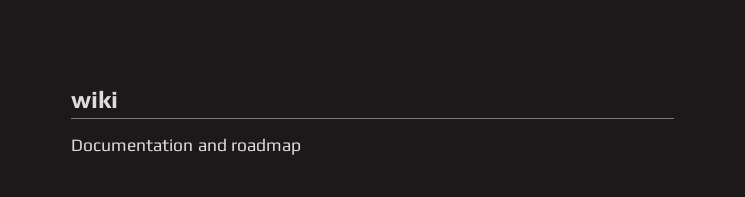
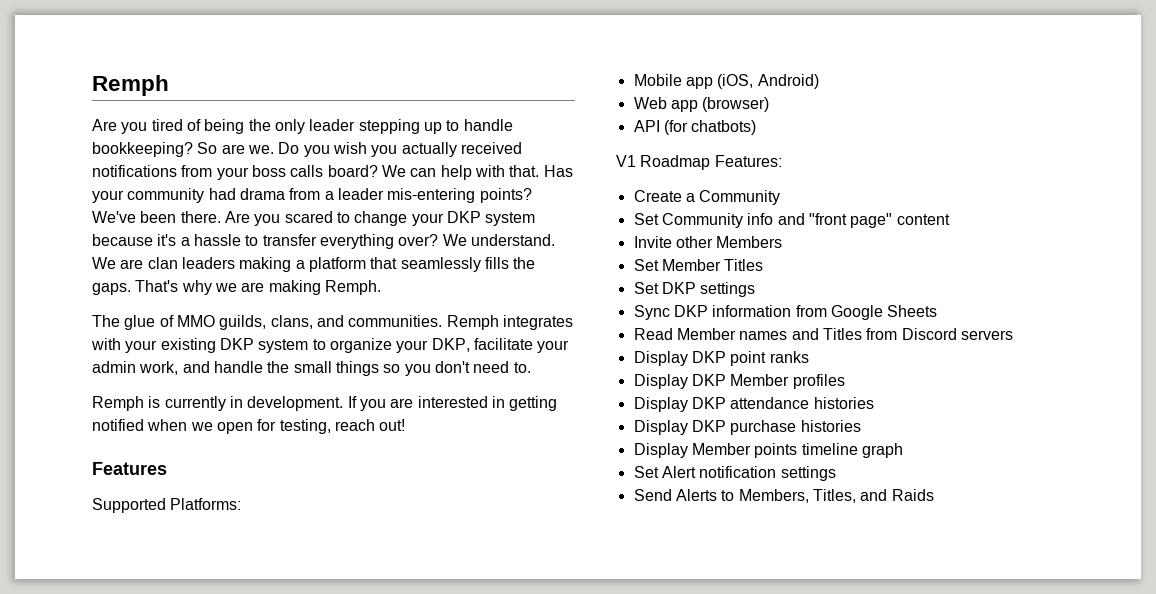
[71,90,118,108] [71,138,302,155] wiki // Documentation and roadmap -> [92,75,169,96] [92,119,513,134] [92,142,522,157] [92,165,573,180] [92,188,532,203] [92,211,536,226] [92,234,555,249] [92,257,536,272] [92,280,381,295] [92,315,573,330] [91,338,570,353] [92,361,531,376] [92,396,558,411] [92,419,406,434] [92,462,167,475] [92,498,242,513] [633,74,819,89] [633,97,770,112] [633,120,757,135] [616,155,782,170] [633,190,781,205] [633,213,950,228] [633,236,783,248] [633,259,764,271] [633,282,756,297] [633,305,938,320] [633,328,1013,340] [633,351,809,366] [633,374,845,389] [633,397,874,412] [633,420,861,435] [633,443,903,458] [633,466,836,481] [633,489,934,503] Remph // Are you tired of being the only leader stepping up to handle bookkeeping? So are we. Do you wish you actually received notifications from your boss calls board? We can help with that. Has your community had drama from a leader mis-entering points? We've been there. Are you scared to change your DKP system because it's a hassle to transfer everything over? We understand. We are clan leaders making a platform that seamlessly fills the gaps. That's why we are making Remph. // The glue of MMO guilds, clans, and communities. Remph integrates with your existing DKP system to organize your DKP, facilitate your admin work, and handle the small things so you don't need to. // Remph is currently in development. If you are interested in getting notified when we open for testing, reach out! // Features // Supported Platforms: // Mobile app (iOS, Android) // Web app (browser) // API (for chatbots) // V1 Roadmap Features: // Create a Community // Set Community info and "front page" content // Invite other Members // Set Member Titles // Set DKP settings // Sync DKP information from Google Sheets // Read Member names and Titles from Discord servers // Display DKP point ranks // Display DKP Member profiles // Display DKP attendance histories // Display DKP purchase histories // Display Member points timeline graph // Set Alert notification settings // Send Alerts to Members, Titles, and Raids

